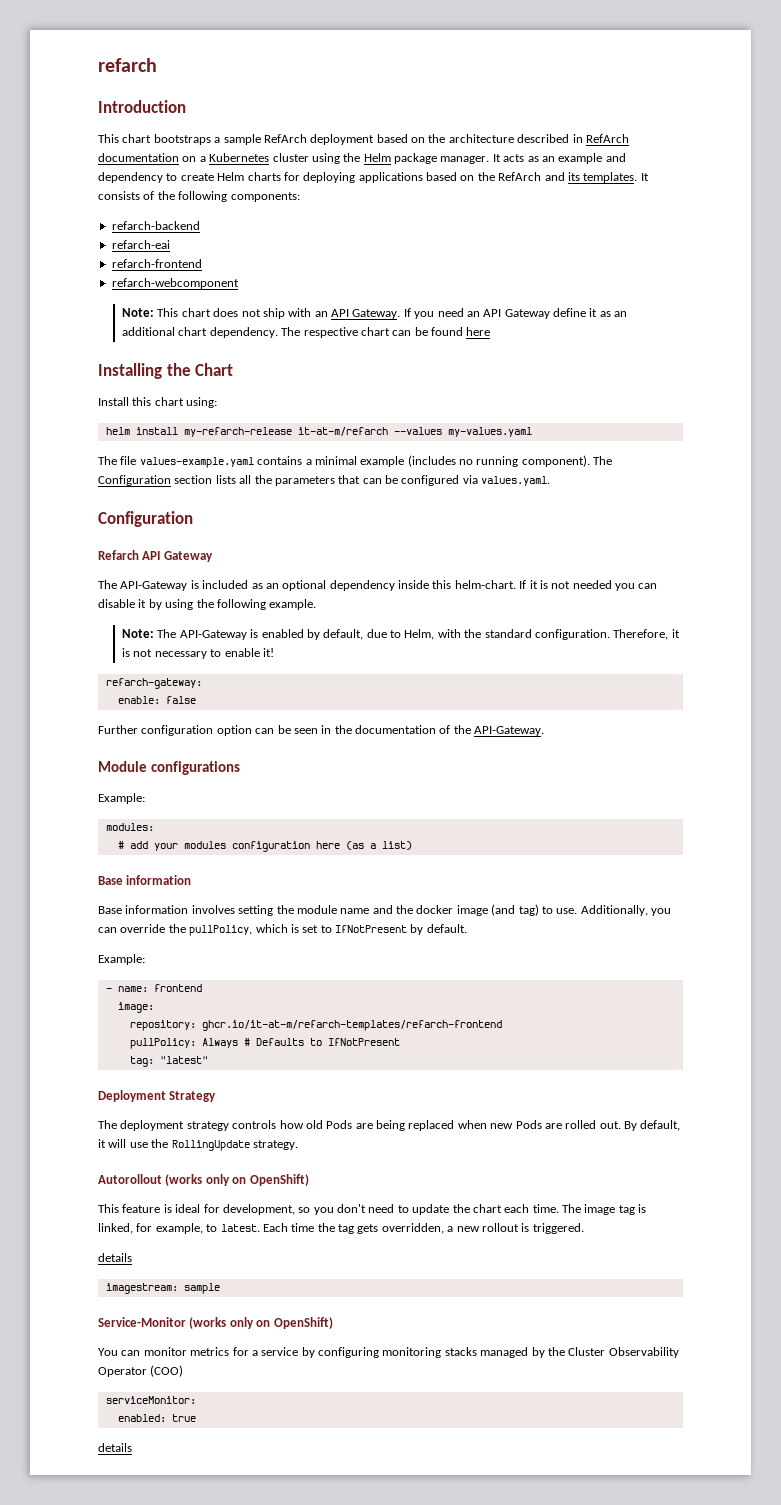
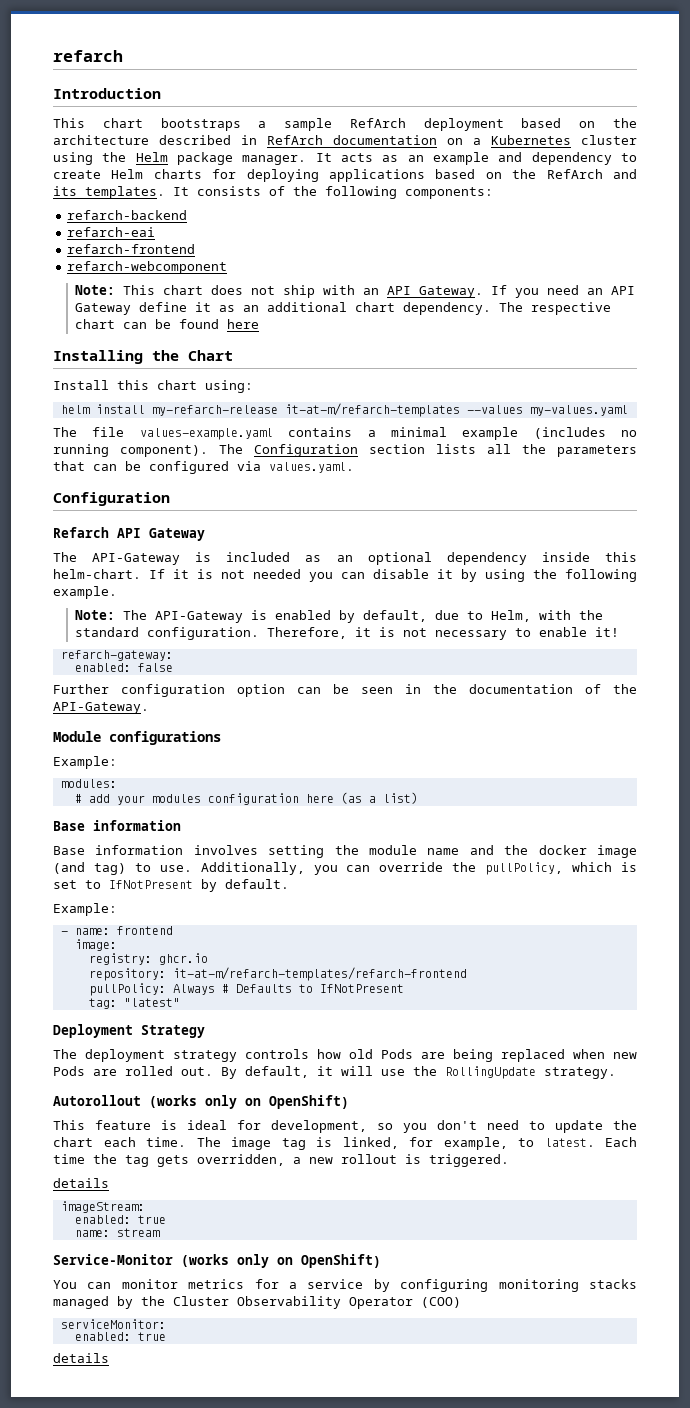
[297,427,388,436] it-at-m/refarch -> [284,403,460,417] it-at-m/refarch-templates
[117,696,160,704] enable: -> [74,663,131,672] enabled:
(154, 1007) none -> [88,953,208,965] // registry: ghcr.io
[201,1020,502,1031] ghcr.io/it-at-m/refarch-templates/refarch-frontend -> [172,967,467,981] it-at-m/refarch-templates/refarch-frontend
[105,1283,220,1294] imagestream: sample -> [60,1201,145,1213] [74,1215,166,1224] [74,1228,160,1237] imageStream: // enabled: true // name: stream

